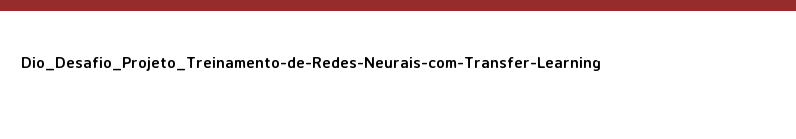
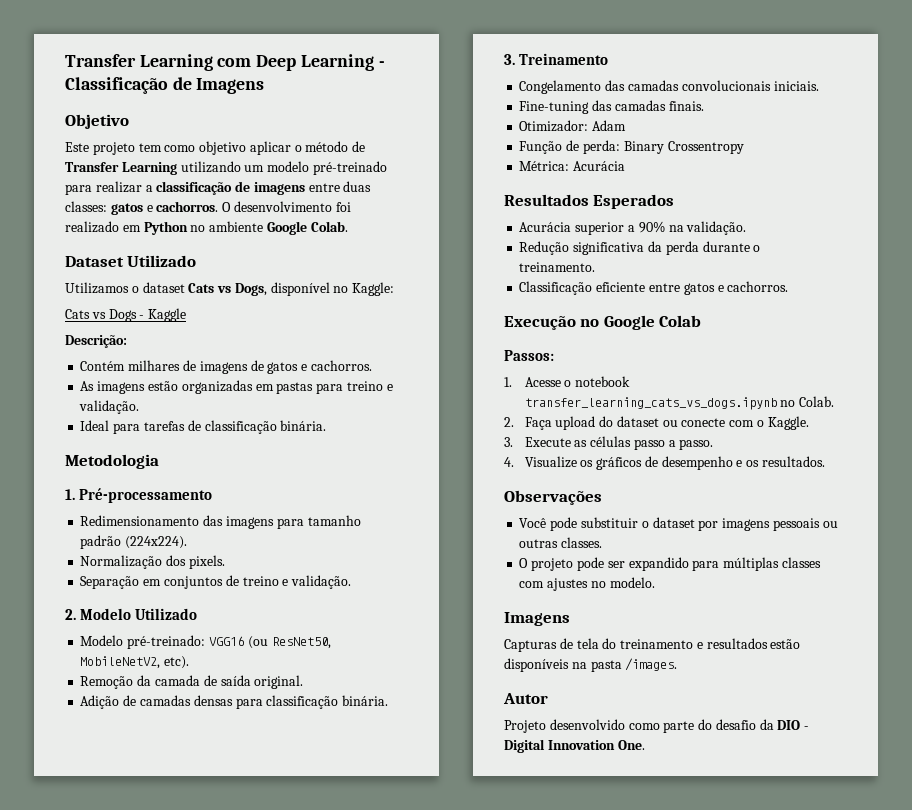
[21,57,601,71] Dio_Desafio_Projeto_Treinamento-de-Redes-Neurais-com-Transfer-Learning -> [65,54,385,71] [65,77,265,94] [65,114,129,129] [65,141,366,155] [65,161,387,175] [65,181,372,195] [65,201,351,215] [65,221,348,235] [65,255,197,267] [65,282,395,296] [65,308,187,322] [65,335,127,348] [80,360,372,374] [80,380,393,394] [79,400,140,414] [80,420,327,434] [65,454,159,469] [65,488,213,503] [80,515,361,529] [80,535,188,549] [80,555,225,569] [80,575,352,589] [65,608,198,620] [80,635,331,649] [80,656,190,669] [80,675,304,689] [80,695,389,709] [504,53,609,65] [519,80,819,94] [519,100,704,114] [519,120,627,132] [519,140,744,154] [519,161,626,171] [504,194,675,209] [519,221,747,235] [519,241,761,255] [519,262,596,272] [519,281,789,295] [504,315,702,330] [504,350,554,361] [504,376,631,387] [524,396,835,410] [504,416,809,430] [504,436,714,450] [504,456,826,470] [504,490,602,505] [519,517,838,531] [519,537,603,548] [519,557,821,571] [519,577,655,591] [504,612,570,626] [504,638,801,652] [504,658,678,672] [503,693,548,704] [504,719,809,733] [504,739,645,753] Transfer Learning com Deep Learning - Classificação de Imagens // Objetivo // Este projeto tem como objetivo aplicar o método de Transfer Learning utilizando um modelo pré-treinado para realizar a classificação de imagens entre duas classes: gatos e cachorros. O desenvolvimento foi realizado em Python no ambiente Google Colab. // Dataset Utilizado // Utilizamos o dataset Cats vs Dogs, disponível no Kaggle: // Cats vs Dogs - Kaggle // Descrição: // Contém milhares de imagens de gatos e cachorros. // As imagens estão organizadas em pastas para treino e validação. // Ideal para tarefas de classificação binária. // Metodologia // 1. Pré-processamento // Redimensionamento das imagens para tamanho padrão (224x224). // Normalização dos pixels. // Separação em conjuntos de treino e validação. // 2. Modelo Utilizado // Modelo pré-treinado: VGG16 (ou ResNet50, MobileNetV2, etc). // Remoção da camada de saída original. // Adição de camadas densas para classificação binária. // 3. Treinamento // Congelamento das camadas convolucionais iniciais. // Fine-tuning das camadas finais. // Otimizador: Adam // Função de perda: Binary Crossentropy // Métrica: Acurácia // Resultados Esperados // Acurácia superior a 90% na validação. // Redução significativa da perda durante o treinamento. // Classificação eficiente entre gatos e cachorros. // Execução no Google Colab // Passos: // 1. Acesse o notebook transfer_learning_cats_vs_dogs.ipynb no Colab. // 2. Faça upload do dataset ou conecte com o Kaggle. // 3. Execute as células passo a passo. // 4. Visualize os gráficos de desempenho e os resultados. // Observações // Você pode substituir o dataset por imagens pessoais ou outras classes. // O projeto pode ser expandido para múltiplas classes com ajustes no modelo. // Imagens // Capturas de tela do treinamento e resultados estão disponíveis na pasta /images. // Autor // Projeto desenvolvido como parte do desafio da DIO - Digital Innovation One.

